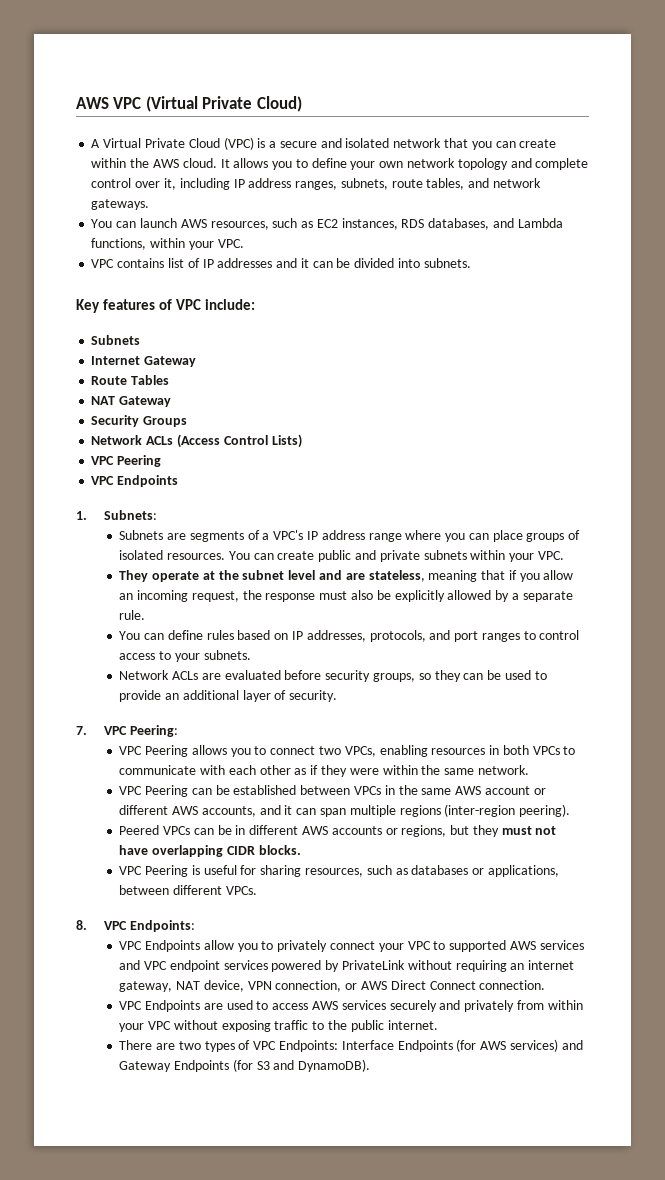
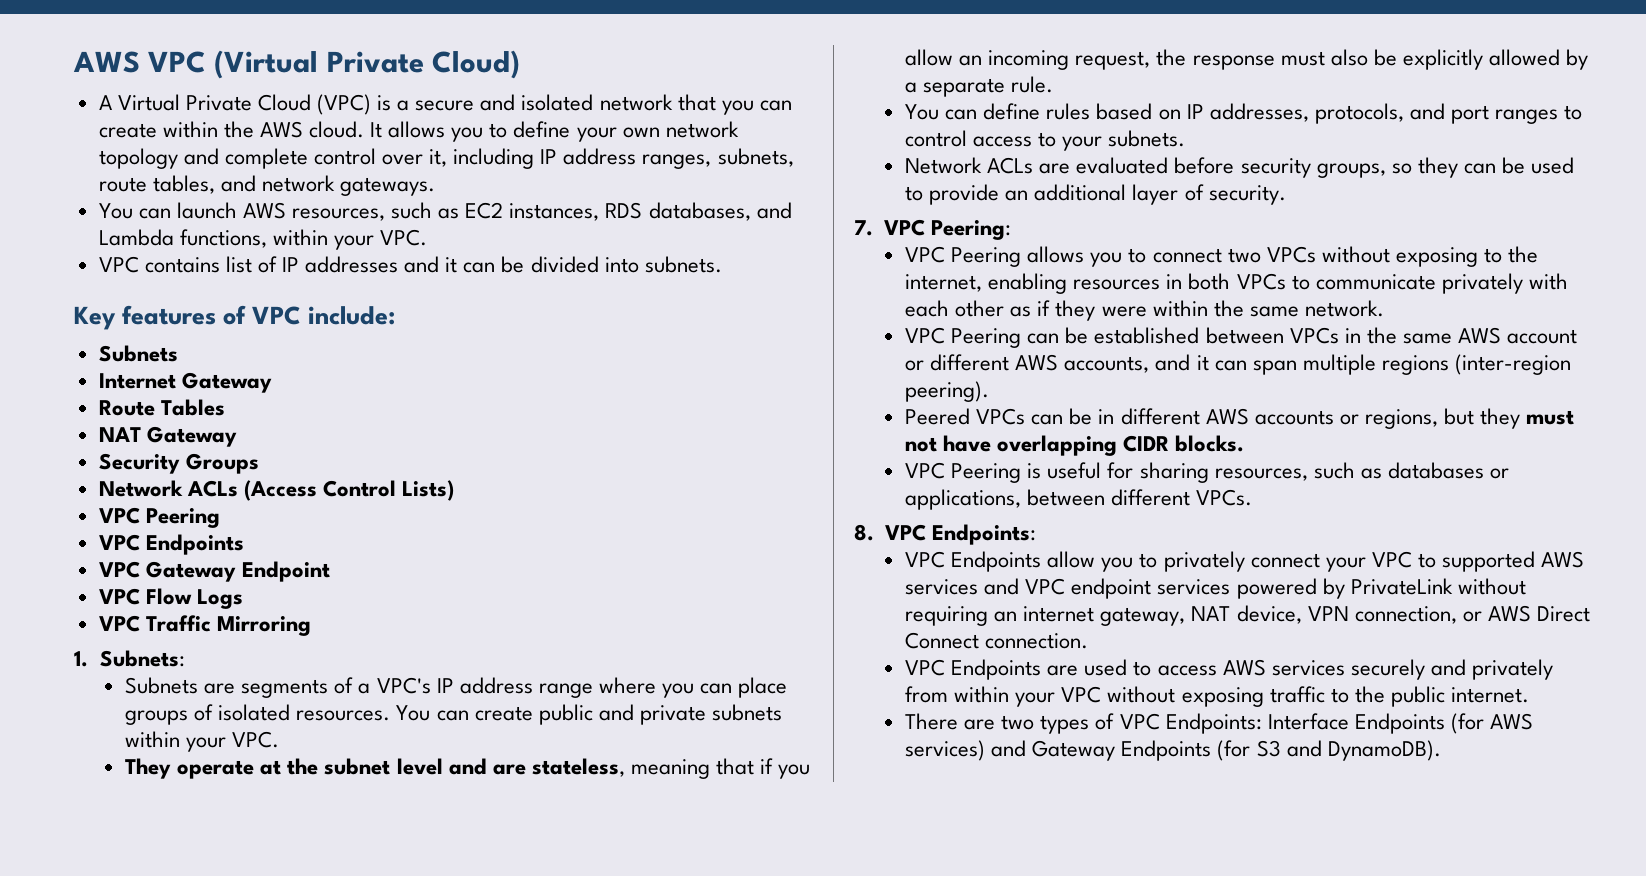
(179, 481) none -> [98,561,330,582] [98,588,243,609] [98,615,311,636] // VPC Gateway Endpoint // VPC Flow Logs // VPC Traffic Mirroring
[344,746,376,757] VPCs, -> [1266,246,1538,267] [905,274,983,292] VPCs without exposing to the internet,
(197, 770) none -> [1441,273,1523,294] privately

